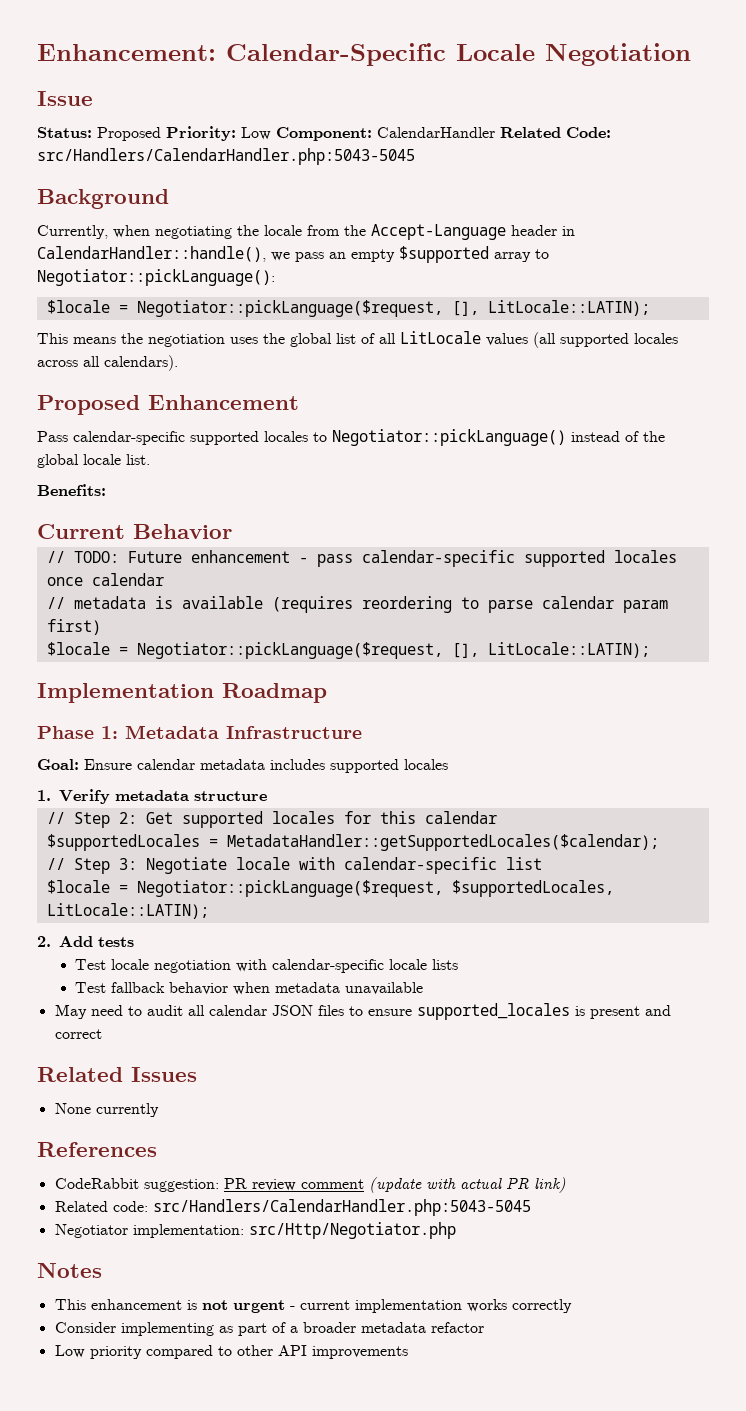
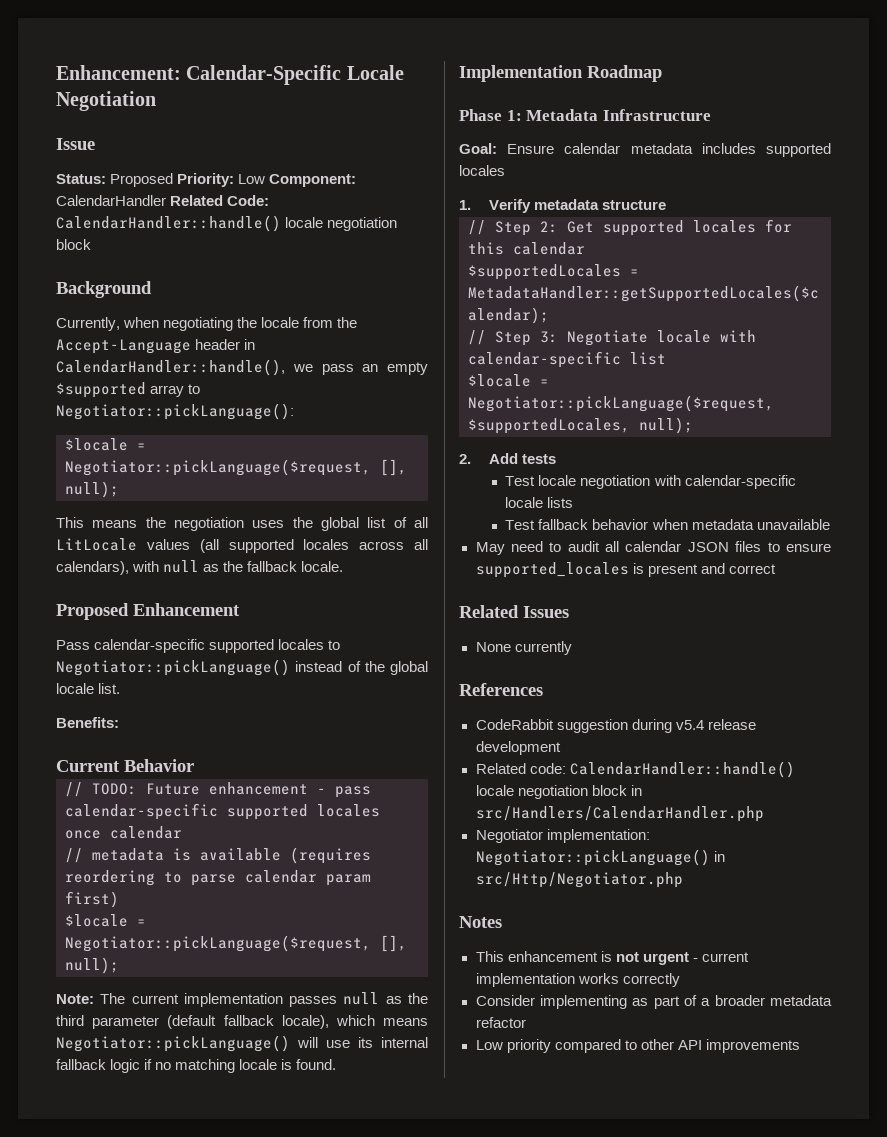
[37,148,415,165] src/Handlers/CalendarHandler.php:5043-5045 -> [56,215,398,232] [56,239,91,250] CalendarHandler::handle() locale negotiation block
[487,300,650,316] LitLocale::LATIN); -> [65,481,119,498] null);
[104,355,178,371] calendars). -> [56,560,344,575] calendars), with null as the fallback locale.
[487,642,650,658] LitLocale::LATIN); -> [65,957,119,974] [56,992,428,1007] [56,1015,429,1029] [56,1035,428,1052] [56,1059,337,1073] null); // Note: The current implementation passes null as the third parameter (default fallback locale), which means Negotiator::pickLanguage() will use its internal fallback logic if no matching locale is found.
[46,903,209,919] LitLocale::LATIN); -> [639,417,693,434] null);
[143,1177,566,1193] [54,1199,531,1216] suggestion: PR review comment (update with actual PR link) // Related code: src/Handlers/CalendarHandler.php:5043-5045 -> [556,719,756,733] [475,741,561,755] [475,761,795,778] [475,785,642,799] [475,806,764,822] suggestion during v5.4 release development // Related code: CalendarHandler::handle() locale negotiation block in src/Handlers/CalendarHandler.php
(244, 1231) none -> [475,849,725,866] Negotiator::pickLanguage() in

